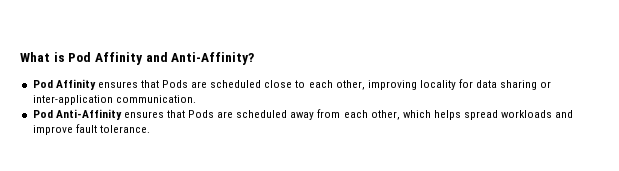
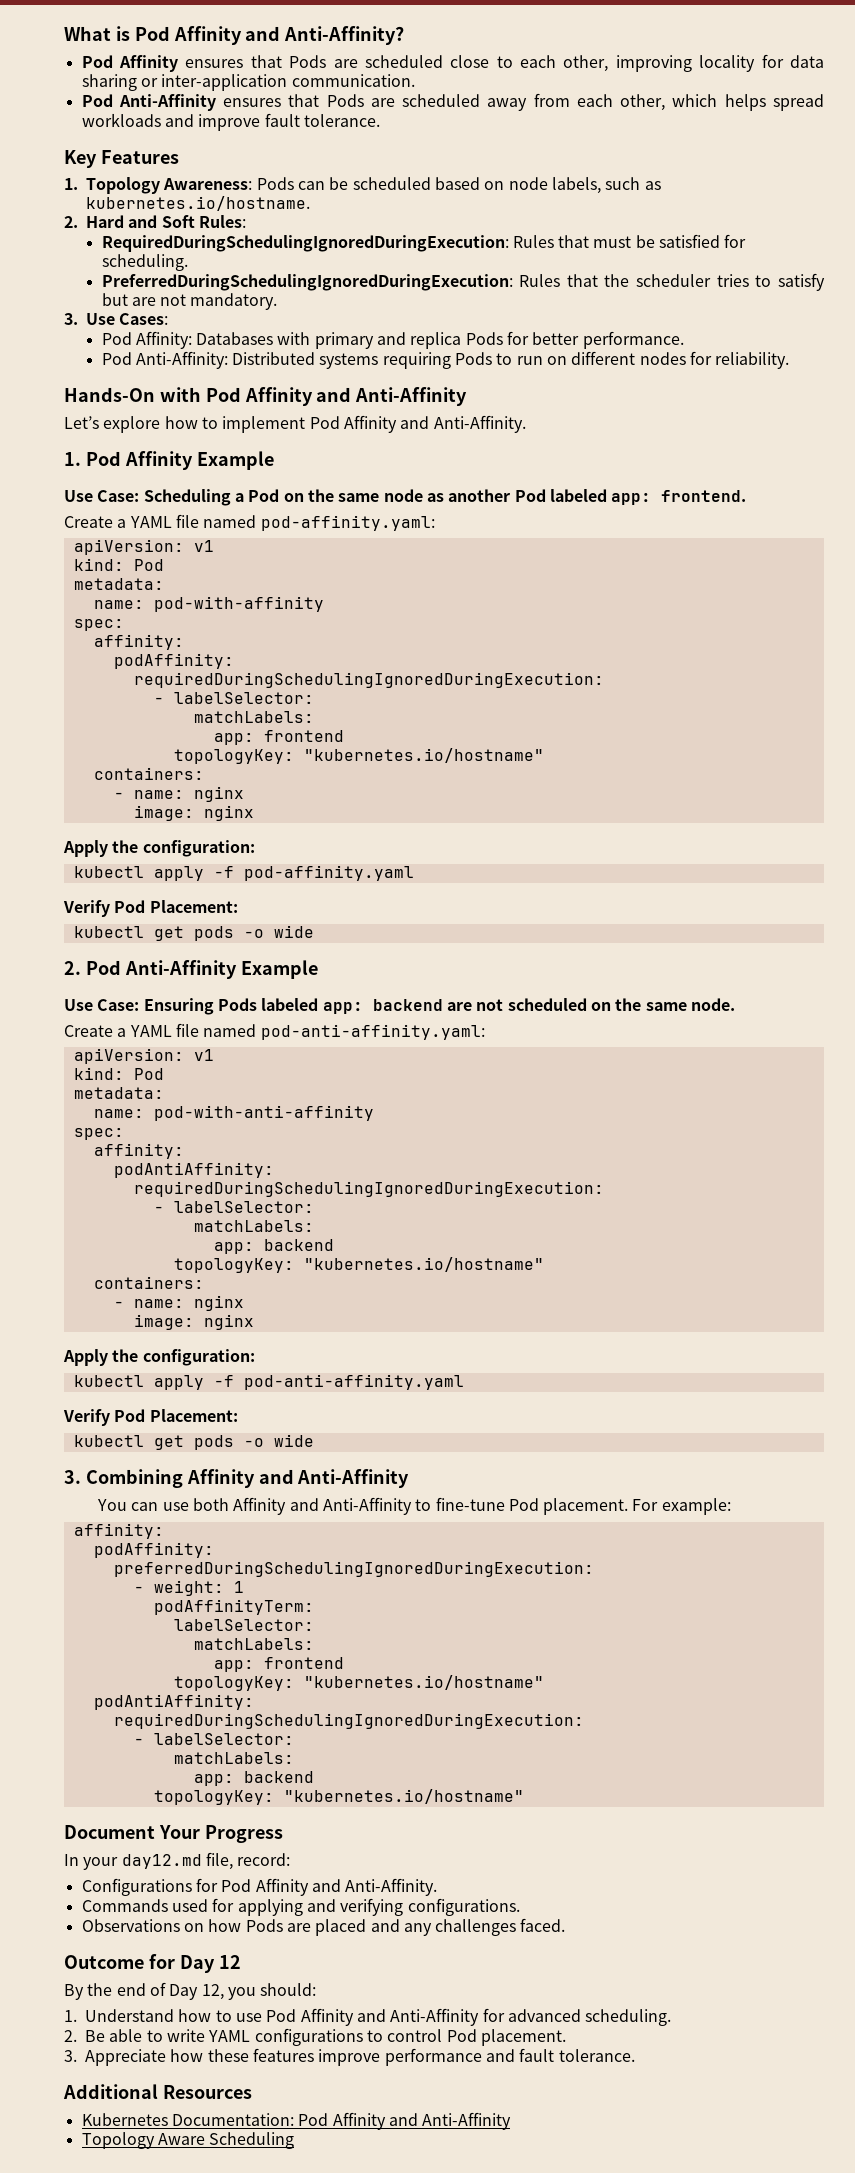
(150, 129) none -> [64,150,179,168] [64,177,661,194] [86,196,310,211] [64,215,246,228] [101,234,747,252] [101,254,188,271] [101,273,825,291] [101,293,278,310] [64,313,169,325] [101,331,684,349] [101,351,790,369] [64,387,468,406] [64,415,526,433] [64,451,274,470] [64,489,747,506] [64,514,435,531] [73,539,214,555] [73,558,164,571] [73,578,164,590] [93,596,324,612] [73,619,124,631] [93,634,184,650] [113,653,234,669] [133,672,604,688] [153,692,314,704] [193,711,314,723] [213,730,344,745] [173,748,544,764] [93,767,204,780] [113,786,244,802] [133,805,254,821] [63,840,255,857] [73,865,414,881] [63,900,238,917] [73,925,314,941] [64,960,318,979] [64,998,735,1015] [64,1023,485,1040] [73,1048,214,1064] [73,1067,164,1080] [73,1087,164,1099] [93,1105,374,1121] [73,1128,124,1140] [93,1143,184,1159] [113,1162,274,1178] [133,1181,604,1197] [153,1201,314,1213] [193,1220,314,1232] [213,1239,334,1254] [173,1257,544,1273] [93,1276,204,1289] [113,1295,244,1311] [133,1314,254,1330] [63,1349,255,1366] [73,1374,464,1390] [63,1409,238,1426] [73,1434,314,1450] [64,1469,410,1488] [96,1497,731,1515] [73,1523,164,1539] [93,1542,214,1558] [113,1561,594,1577] [133,1580,244,1596] [153,1599,314,1615] [173,1619,314,1631] [193,1638,314,1650] [213,1657,344,1672] [173,1675,544,1691] [93,1694,254,1710] [113,1713,584,1729] [133,1733,294,1745] [173,1752,294,1764] [193,1771,314,1786] [153,1789,524,1805] [64,1825,283,1843] [64,1852,291,1870] [81,1878,438,1896] [81,1898,520,1916] [81,1918,566,1936] [64,1954,241,1973] [64,1982,317,2000] [64,2008,672,2026] [64,2028,566,2046] [64,2048,635,2066] [63,2084,252,2099] [81,2112,512,2130] [81,2132,295,2149] // Key Features // 1. Topology Awareness: Pods can be scheduled based on node labels, such as kubernetes.io/hostname. // 2. Hard and Soft Rules: // RequiredDuringSchedulingIgnoredDuringExecution: Rules that must be satisfied for scheduling. // PreferredDuringSchedulingIgnoredDuringExecution: Rules that the scheduler tries to satisfy but are not mandatory. // 3. Use Cases: // Pod Affinity: Databases with primary and replica Pods for better performance. // Pod Anti-Affinity: Distributed systems requiring Pods to run on different nodes for reliability. // Hands-On with Pod Affinity and Anti-Affinity // Let’s explore how to implement Pod Affinity and Anti-Affinity. // 1. Pod Affinity Example // Use Case: Scheduling a Pod on the same node as another Pod labeled app: frontend. // Create a YAML file named pod-affinity.yaml: // apiVersion: v1 // kind: Pod // metadata: // name: pod-with-affinity // spec: // affinity: // podAffinity: // requiredDuringSchedulingIgnoredDuringExecution: // - labelSelector: // matchLabels: // app: frontend // topologyKey: "kubernetes.io/hostname" // containers: // - name: nginx // image: nginx // Apply the configuration: // kubectl apply -f pod-affinity.yaml // Verify Pod Placement: // kubectl get pods -o wide // 2. Pod Anti-Affinity Example // Use Case: Ensuring Pods labeled app: backend are not scheduled on the same node. // Create a YAML file named pod-anti-affinity.yaml: // apiVersion: v1 // kind: Pod // metadata: // name: pod-with-anti-affinity // spec: // affinity: // podAntiAffinity: // requiredDuringSchedulingIgnoredDuringExecution: // - labelSelector: // matchLabels: // app: backend // topologyKey: "kubernetes.io/hostname" // containers: // - name: nginx // image: nginx // Apply the configuration: // kubectl apply -f pod-anti-affinity.yaml // Verify Pod Placement: // kubectl get pods -o wide // 3. Combining Affinity and Anti-Affinity // You can use both Affinity and Anti-Affinity to fine-tune Pod placement. For example: // affinity: // podAffinity: // preferredDuringSchedulingIgnoredDuringExecution: // - weight: 1 // podAffinityTerm: // labelSelector: // matchLabels: // app: frontend // topologyKey: "kubernetes.io/hostname" // podAntiAffinity: // requiredDuringSchedulingIgnoredDuringExecution: // - labelSelector: // matchLabels: // app: backend // topologyKey: "kubernetes.io/hostname" // Document Your Progress // In your day12.md file, record: // Configurations for Pod Affinity and Anti-Affinity. // Commands used for applying and verifying configurations. // Observations on how Pods are placed and any challenges faced. // Outcome for Day 12 // By the end of Day 12, you should: // 1. Understand how to use Pod Affinity and Anti-Affinity for advanced scheduling. // 2. Be able to write YAML configurations to control Pod placement. // 3. Appreciate how these features improve performance and fault tolerance. // Additional Resources // Kubernetes Documentation: Pod Affinity and Anti-Affinity // Topology Aware Scheduling

